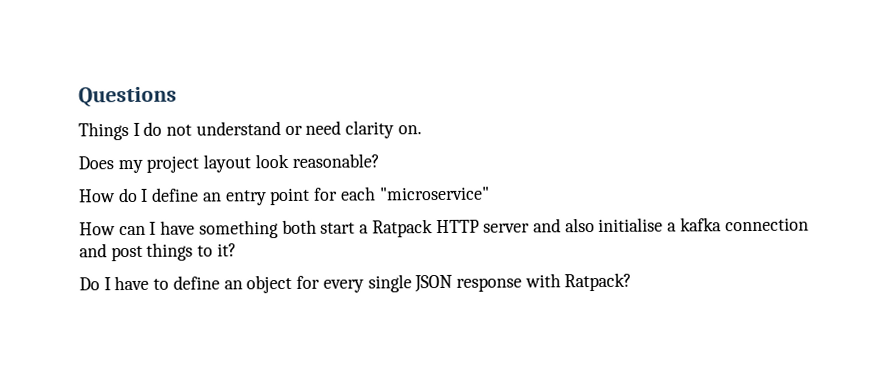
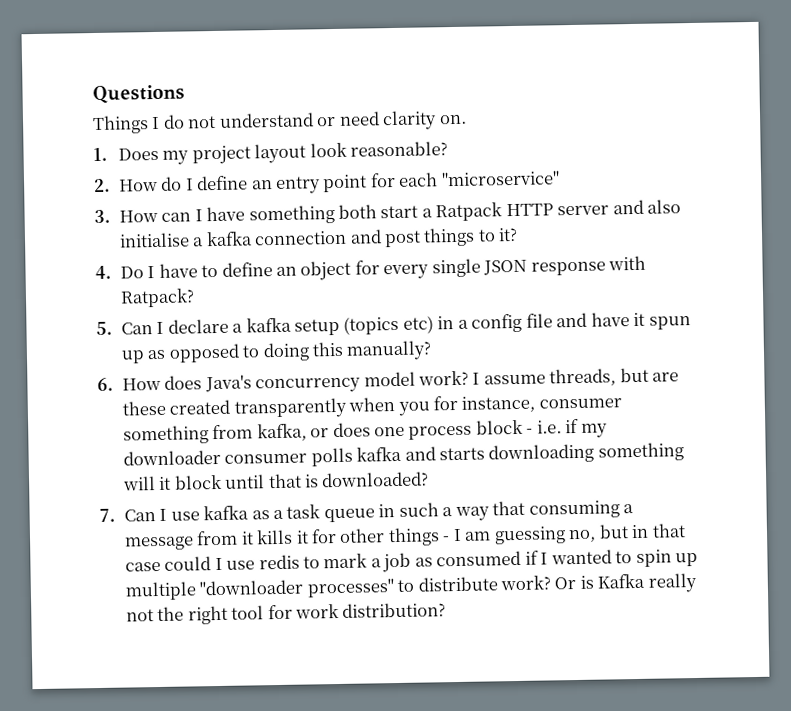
(422, 130) none -> [93,147,108,162] 1.
(380, 160) none -> [94,178,111,193] 2.
(490, 193) none -> [94,209,111,224] 3.
(237, 250) none -> [95,265,112,280] 4.
(633, 282) none -> [96,312,691,336] [120,340,433,364] [97,367,680,394] [121,395,622,419] [122,418,608,445] [122,442,684,467] [121,471,430,491] [99,500,635,523] [124,523,686,551] [124,549,698,573] [124,572,698,601] [125,602,447,625] // 5. Can I declare a kafka setup (topics etc) in a config file and have it spun up as opposed to doing this manually? // 6. How does Java's concurrency model work? I assume threads, but are these created transparently when you for instance, consumer something from kafka, or does one process block - i.e. if my downloader consumer polls kafka and starts downloading something will it block until that is downloaded? // 7. Can I use kafka as a task queue in such a way that consuming a message from it kills it for other things - I am guessing no, but in that case could I use redis to mark a job as consumed if I wanted to spin up multiple "downloader processes" to distribute work? Or is Kafka really not the right tool for work distribution?

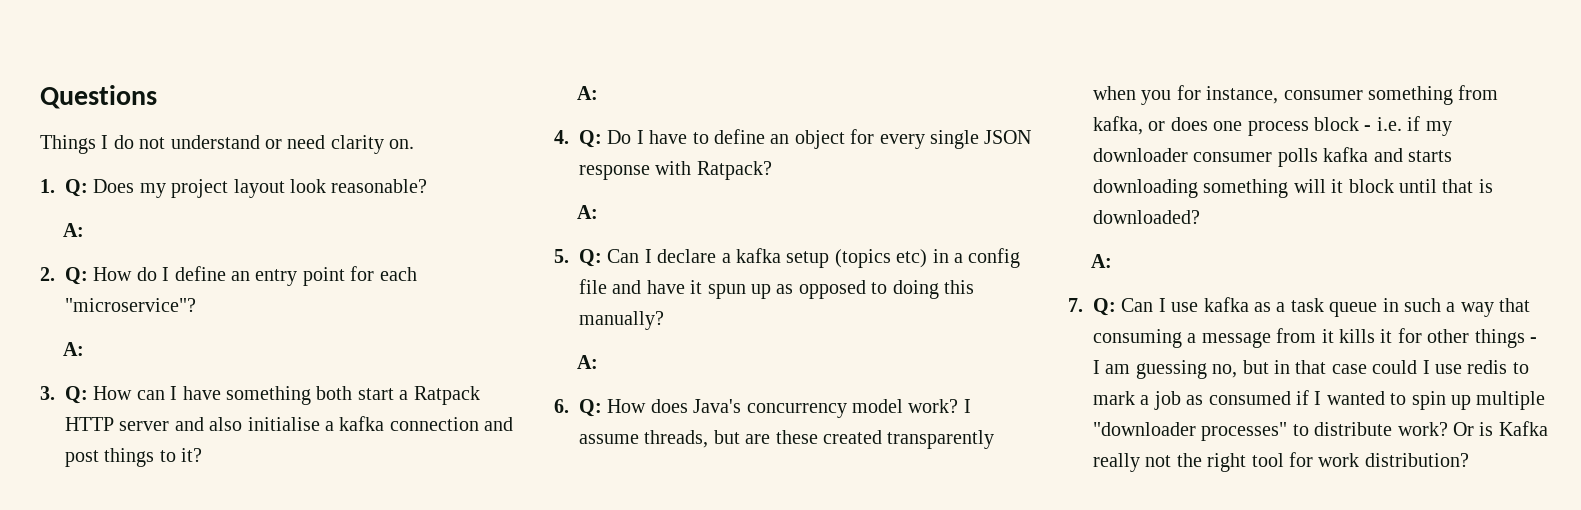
(108, 154) none -> [65,179,88,197] Q:
(448, 149) none -> [62,223,84,237] // A:
(111, 185) none -> [65,267,88,285] Q:
[440,170,560,187] "microservice" -> [65,298,196,312] [62,342,84,356] "microservice"? // A:
(111, 216) none -> [65,386,88,404] Q:
(519, 234) none -> [576,86,598,100] // A:
(112, 272) none -> [579,130,602,148] Q:
(195, 298) none -> [576,205,598,219] // A:
(113, 328) none -> [579,249,602,267] Q:
(433, 350) none -> [576,355,598,369] // A:
(114, 384) none -> [579,399,602,417] Q:
(430, 479) none -> [1090,254,1112,268] // A:
(116, 515) none -> [1093,298,1116,316] Q:

